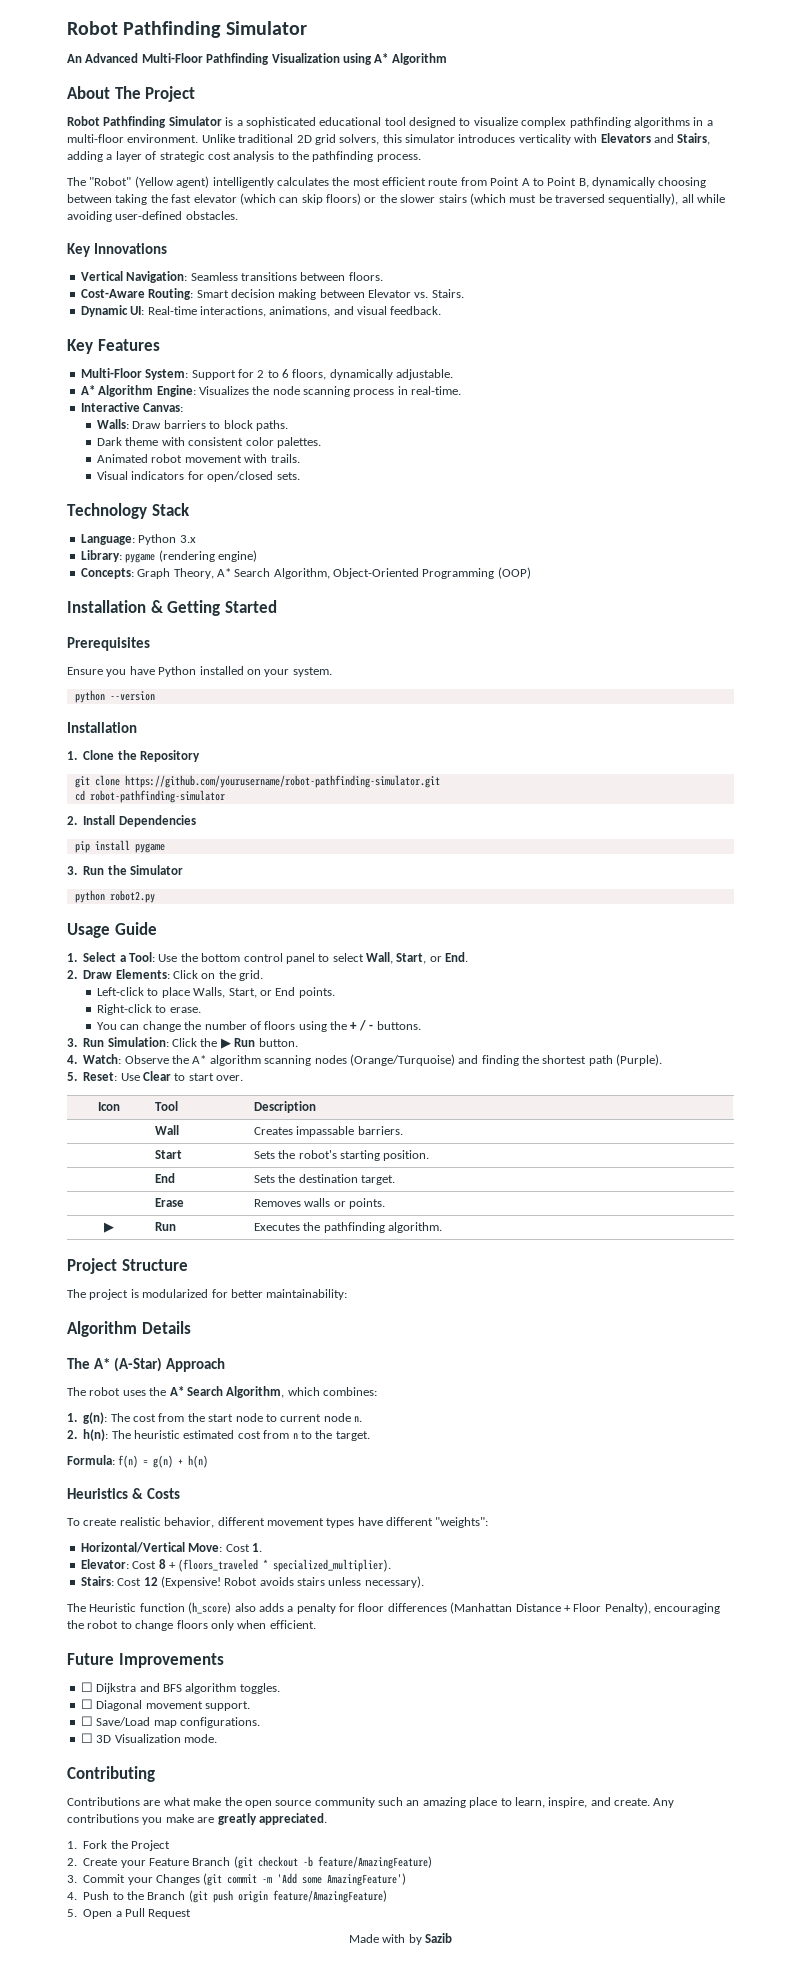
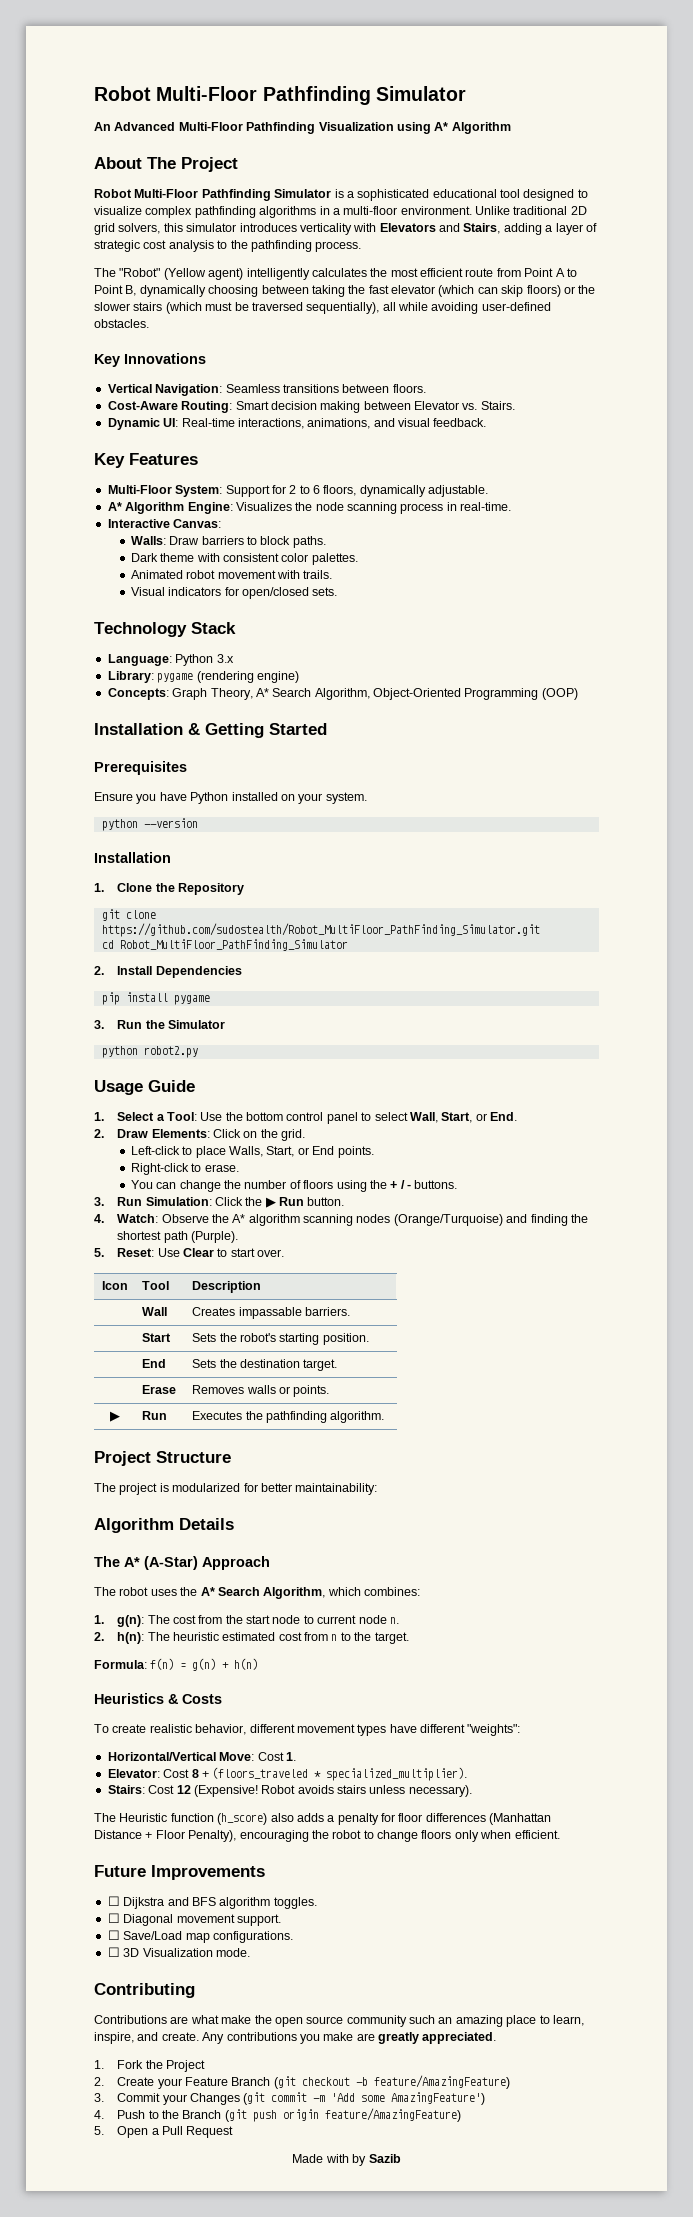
[67,21,118,35] Robot -> [94,86,258,101] Robot Multi-Floor
(100, 121) none -> [134,189,199,198] Multi-Floor
[124,775,440,788] https://github.com/yourusername/robot-pathfinding-simulator.git -> [101,923,540,937] https://github.com/sudostealth/Robot_MultiFloor_PathFinding_Simulator.git
[89,790,225,803] robot-pathfinding-simulator -> [119,939,348,951] Robot_MultiFloor_PathFinding_Simulator

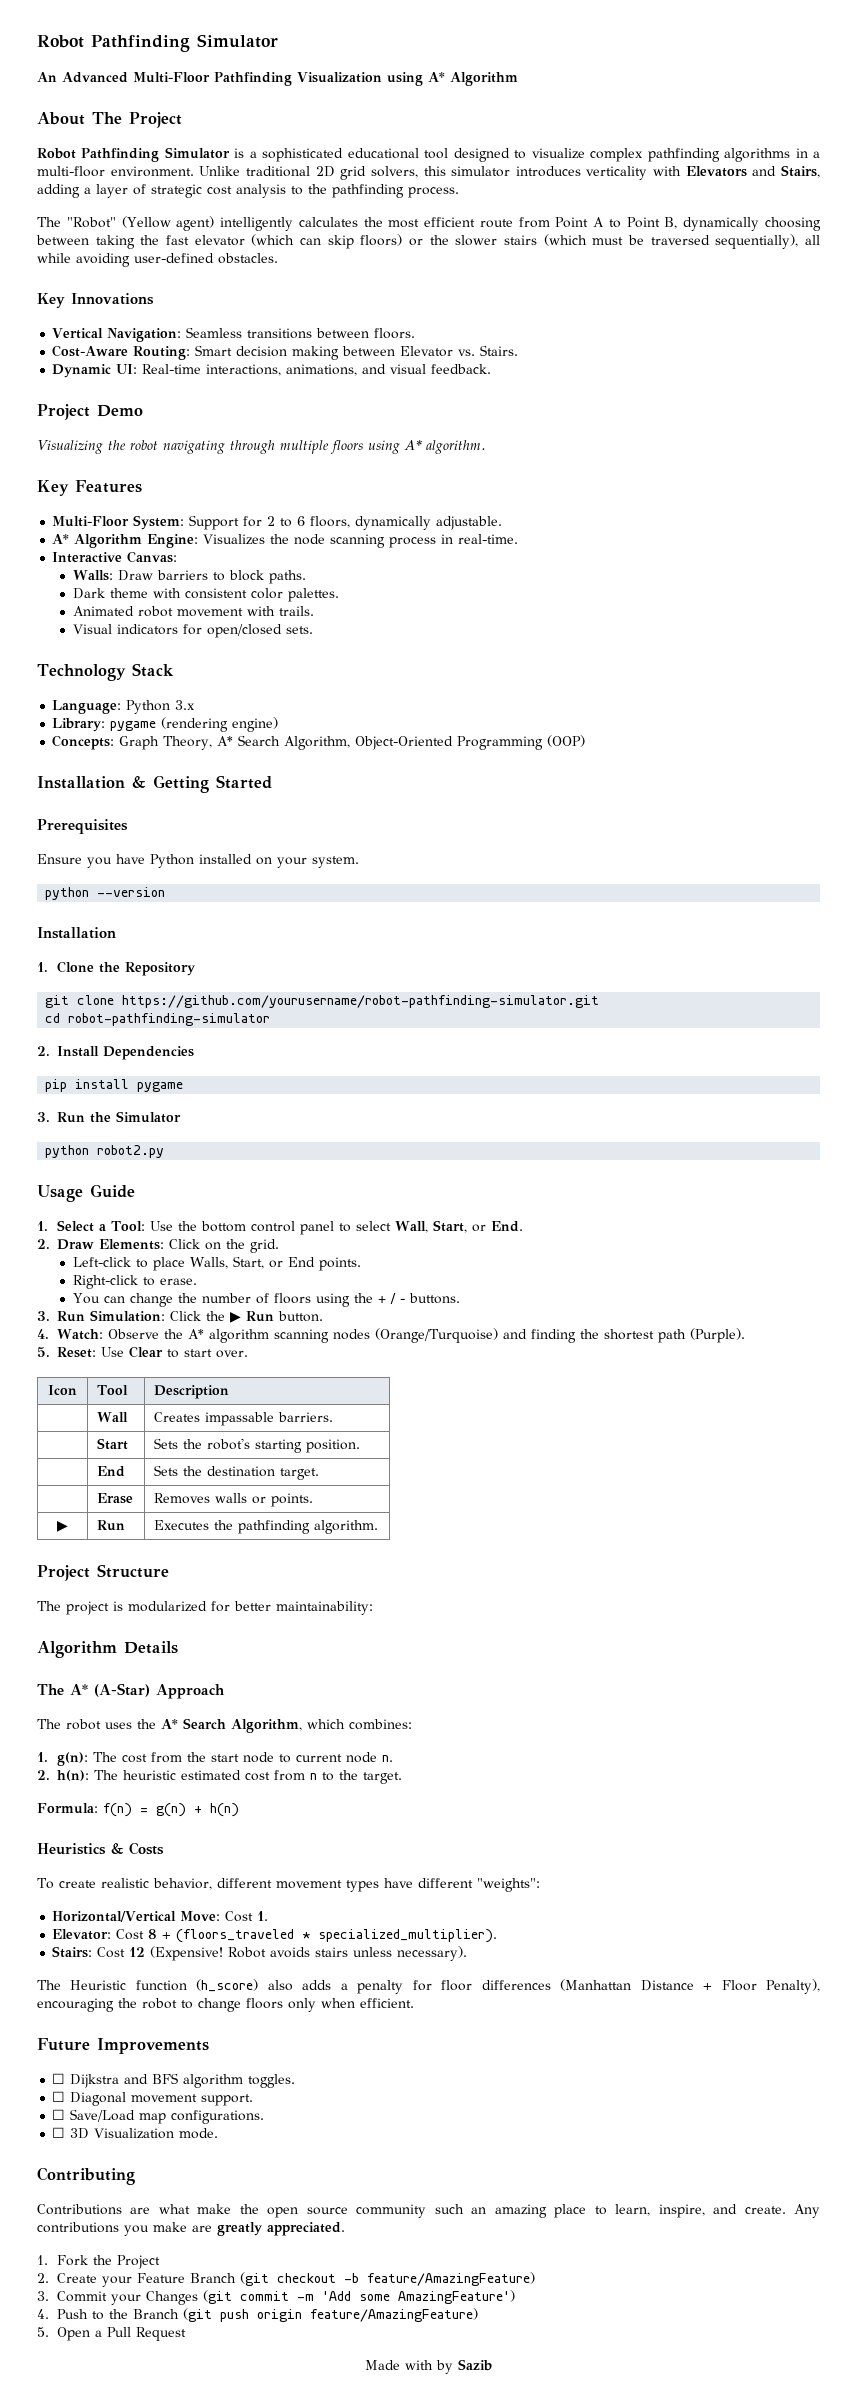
[94,86,258,101] Robot Multi-Floor -> [37,35,84,48] Robot
[134,189,199,198] Multi-Floor -> (76, 153) none
(487, 422) none -> [37,404,143,420] [37,440,486,454] // Project Demo // Visualizing the robot navigating through multiple floors using A* algorithm.
[101,923,540,937] https://github.com/sudostealth/Robot_MultiFloor_PathFinding_Simulator.git -> [122,995,600,1008] https://github.com/yourusername/robot-pathfinding-simulator.git
[119,939,348,951] Robot_MultiFloor_PathFinding_Simulator -> [68,1013,271,1026] robot-pathfinding-simulator

